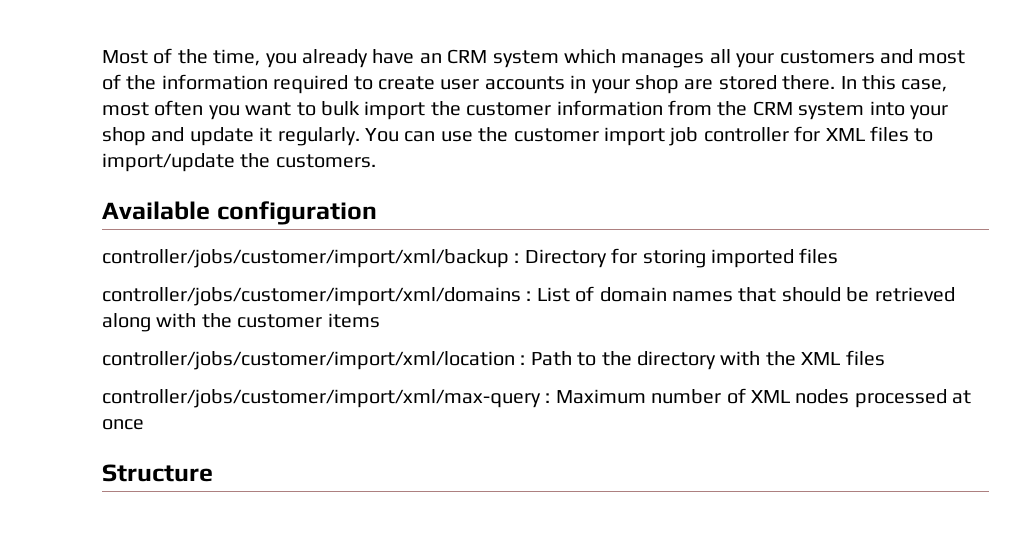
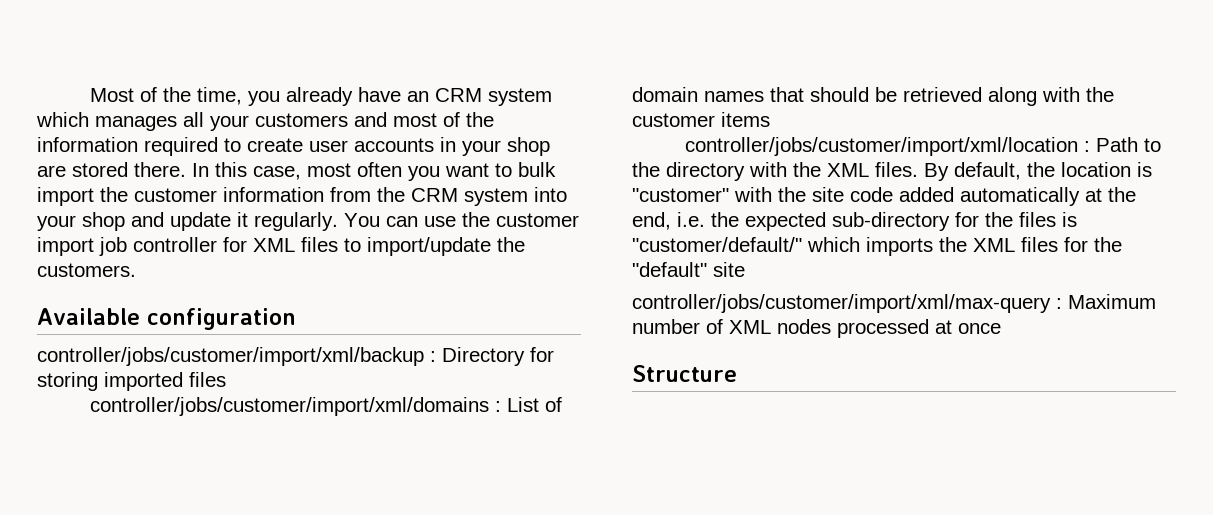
[845,350,885,366] files -> [875,162,1152,181] [632,187,1136,206] [632,212,1077,231] [632,237,1122,256] [632,262,745,277] files. By default, the location is "customer" with the site code added automatically at the end, i.e. the expected sub-directory for the files is "customer/default/" which imports the XML files for the "default" site

